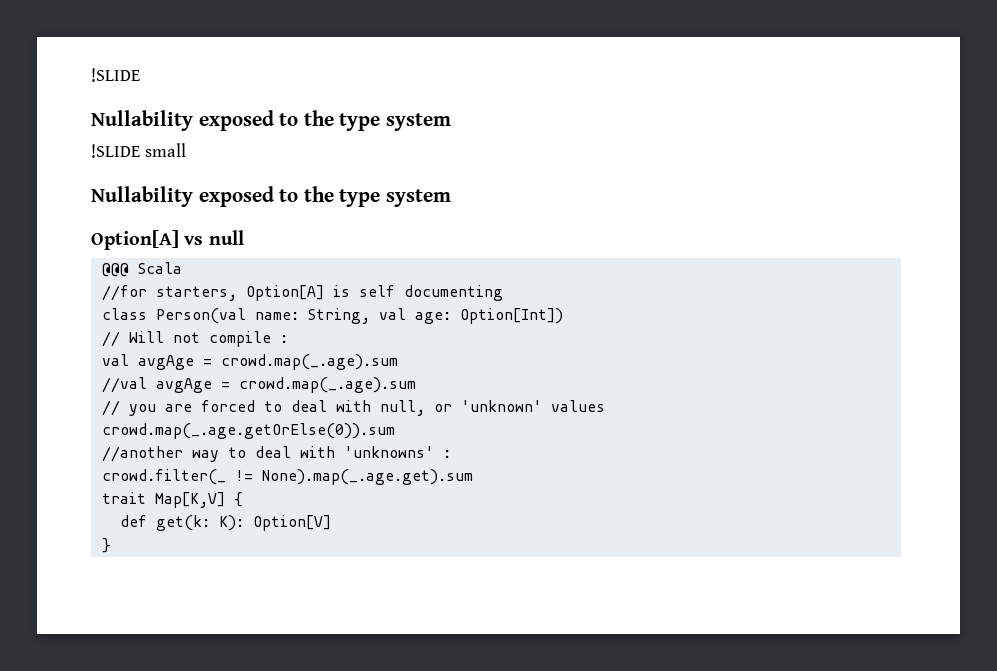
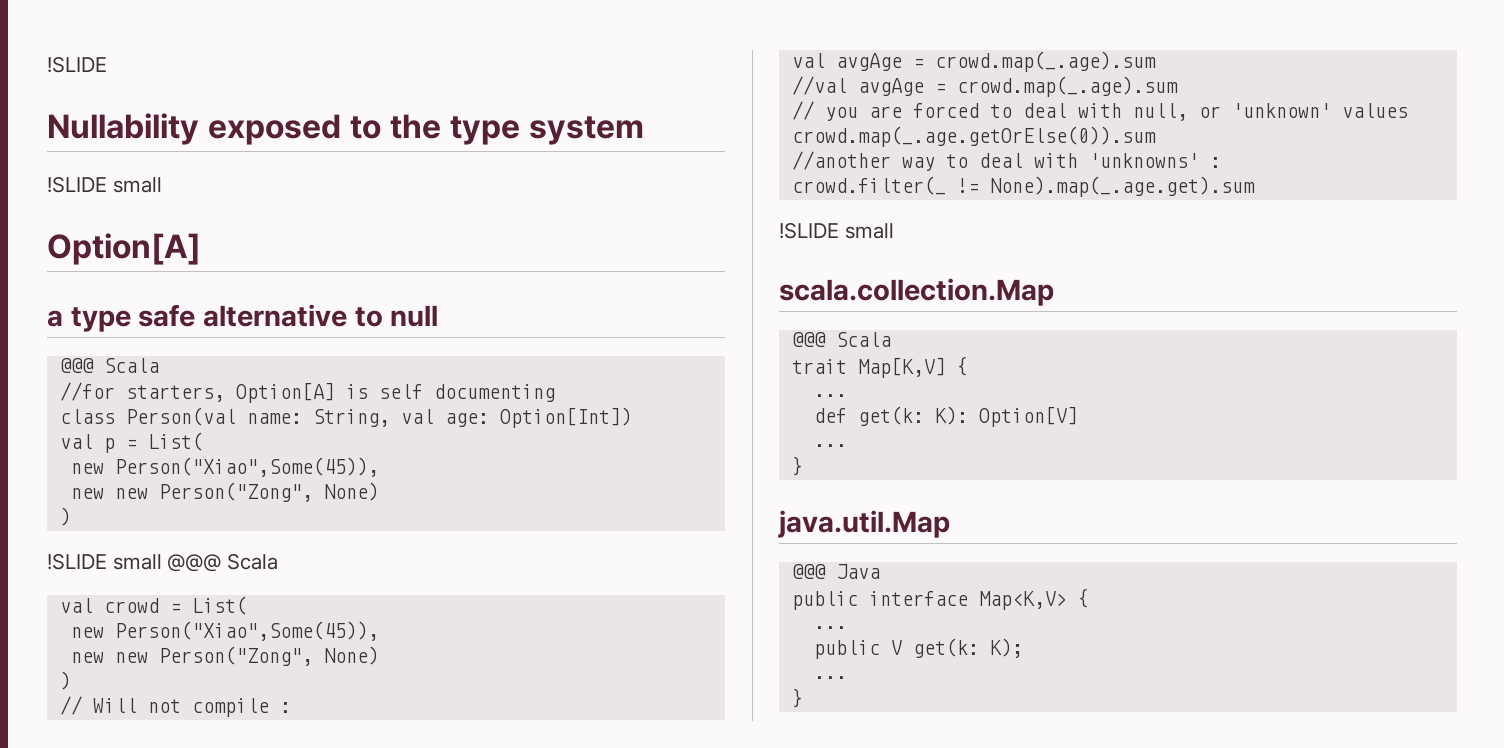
[91,186,451,207] [91,230,204,250] Nullability exposed to the type system // Option[A] vs -> [47,233,201,265] [47,304,383,332] Option[A] // a type safe alternative to
(563, 316) none -> [59,432,203,453] [70,457,379,477] [70,482,379,502] [59,507,71,526] [47,553,279,572] [59,596,247,615] [70,621,379,641] [70,646,379,666] [59,671,71,690] // val p = List( // new Person("Xiao",Some(45)), // new new Person("Zong", None) // ) // !SLIDE small @@@ Scala // val crowd = List( // new Person("Xiao",Some(45)), // new new Person("Zong", None) // )
(473, 477) none -> [779,222,894,239] [779,278,1054,306] [791,332,891,347] // !SLIDE small // scala.collection.Map // @@@ Scala
(243, 499) none -> [813,394,847,397] // ...
[101,538,111,553] // } -> [813,444,847,447] [791,456,803,476] [778,510,950,538] [791,564,880,579] [791,588,1089,610] [813,626,847,629] [813,638,1023,659] [813,676,847,679] [791,688,803,708] // ... // } // java.util.Map // @@@ Java // public interface Map<K,V> { // ... // public V get(k: K); // ... // }

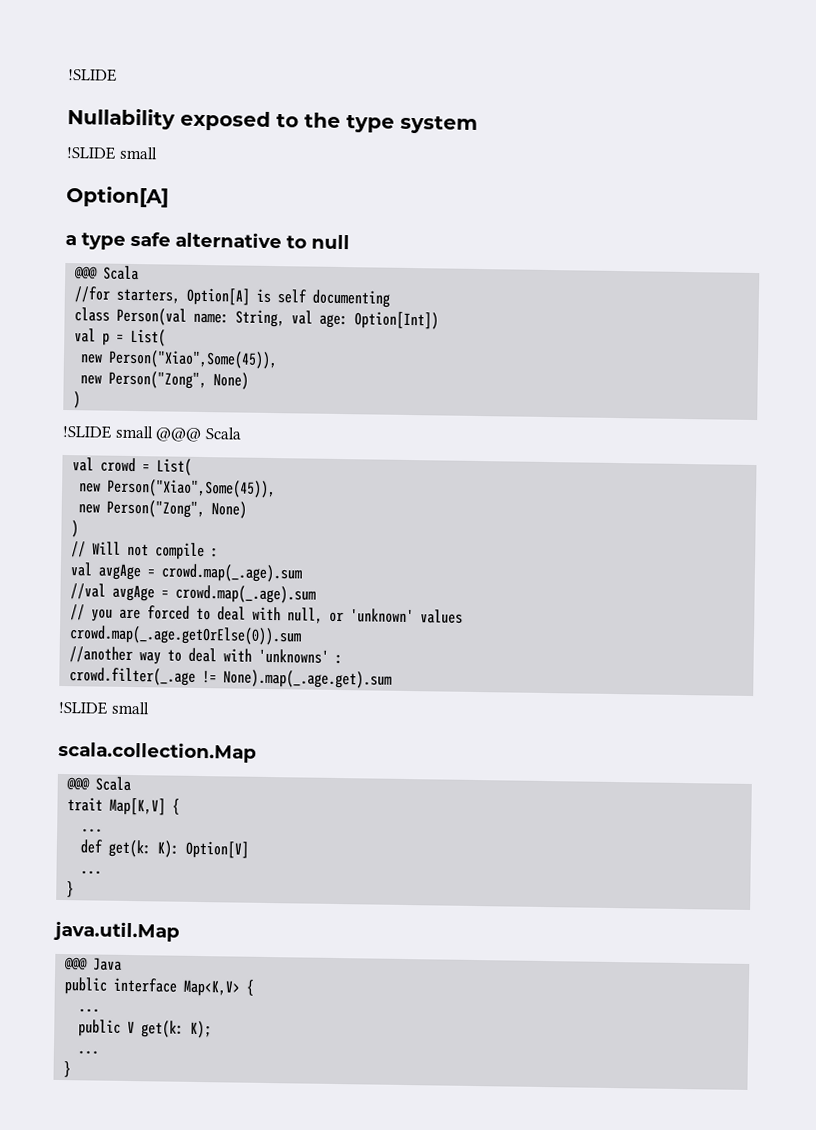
[114,488,148,499] new -> (103, 379) none
[114,652,148,663] new -> (101, 508) none
[791,176,946,195] crowd.filter(_ -> [69,667,197,686] crowd.filter(_.age

